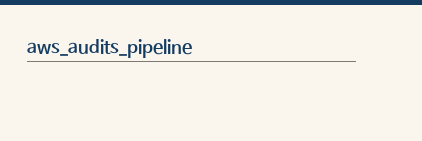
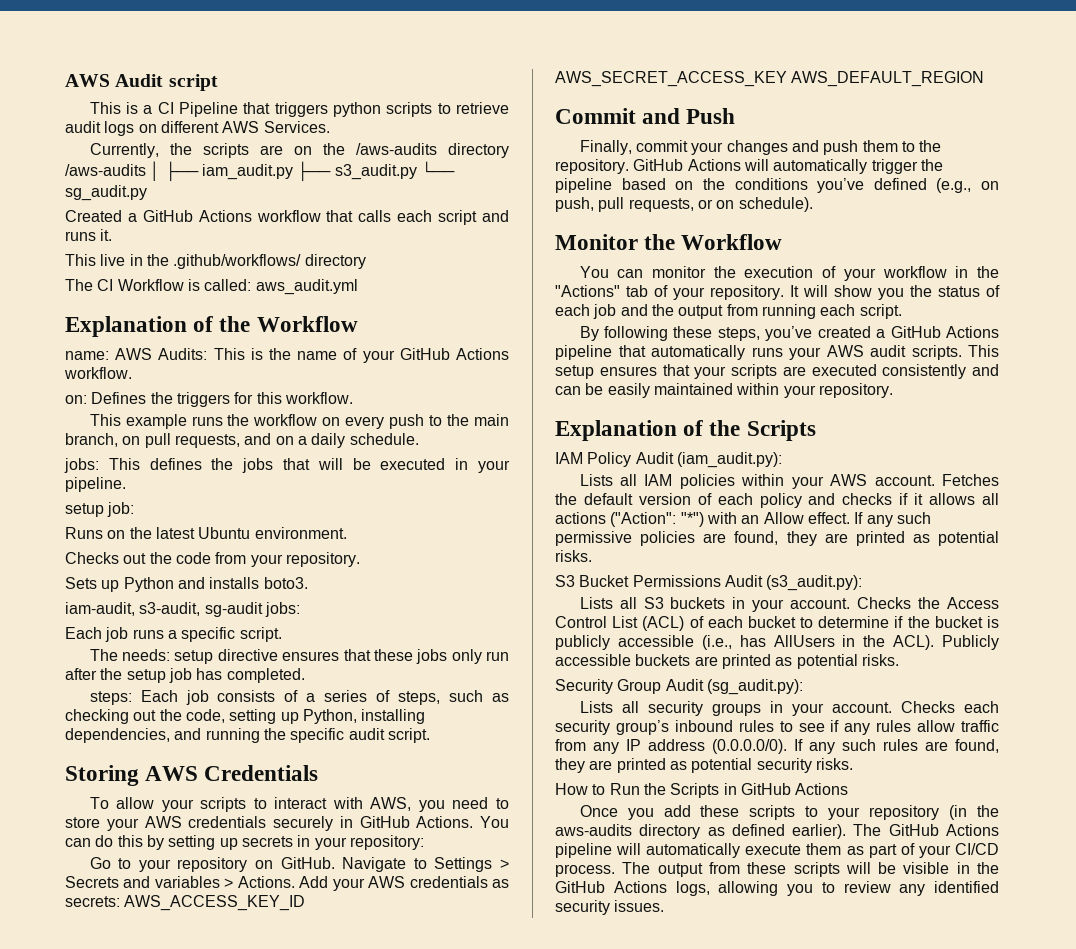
[27,39,192,58] aws_audits_pipeline -> [65,74,218,91] [89,102,509,117] [65,121,330,136] [89,143,509,158] [65,161,455,182] [65,185,147,201] [65,210,510,225] [65,229,113,241] [65,254,366,269] [65,279,358,295] [65,316,358,337] [65,348,509,363] [64,367,132,379] [65,392,353,407] [89,414,510,429] [65,433,419,448] [64,458,511,473] [65,477,126,492] [65,502,135,517] [65,527,347,539] [65,552,360,567] [65,577,308,592] [65,602,300,617] [65,627,282,642] [89,649,510,664] [65,668,305,683] [89,690,510,705] [65,709,426,724] [65,728,430,743] [65,765,319,786] [89,797,509,812] [65,816,509,831] [65,835,424,850] [89,857,509,872] [65,876,510,891] [65,895,306,911] [555,71,985,87] [555,108,736,124] [579,140,942,155] [555,159,943,174] [555,178,999,193] [555,197,813,212] [555,234,783,250] [579,266,999,281] [555,285,1000,300] [555,304,902,319] [579,326,999,341] [555,345,999,360] [555,364,999,379] [555,383,893,398] [555,420,816,441] [555,452,782,468] [579,474,999,489] [555,493,1000,508] [555,512,931,527] [555,531,999,546] [555,550,592,562] [555,575,863,591] [579,597,999,612] [555,616,999,631] [555,635,999,650] [555,654,899,669] [555,679,803,695] [579,701,999,716] [555,720,999,735] [555,739,999,754] [555,758,853,773] [555,783,849,798] [579,805,999,820] [555,824,999,839] [555,843,999,858] [555,862,999,877] [555,881,999,896] [555,900,665,915] AWS Audit script // This is a CI Pipeline that triggers python scripts to retrieve audit logs on different AWS Services. // Currently, the scripts are on the /aws-audits directory /aws-audits │ ├── iam_audit.py ├── s3_audit.py └── sg_audit.py // Created a GitHub Actions workflow that calls each script and runs it. // This live in the .github/workflows/ directory // The CI Workflow is called: aws_audit.yml // Explanation of the Workflow // name: AWS Audits: This is the name of your GitHub Actions workflow. // on: Defines the triggers for this workflow. // This example runs the workflow on every push to the main branch, on pull requests, and on a daily schedule. // jobs: This defines the jobs that will be executed in your pipeline. // setup job: // Runs on the latest Ubuntu environment. // Checks out the code from your repository. // Sets up Python and installs boto3. // iam-audit, s3-audit, sg-audit jobs: // Each job runs a specific script. // The needs: setup directive ensures that these jobs only run after the setup job has completed. // steps: Each job consists of a series of steps, such as checking out the code, setting up Python, installing dependencies, and running the specific audit script. // Storing AWS Credentials // To allow your scripts to interact with AWS, you need to store your AWS credentials securely in GitHub Actions. You can do this by setting up secrets in your repository: // Go to your repository on GitHub. Navigate to Settings > Secrets and variables > Actions. Add your AWS credentials as secrets: AWS_ACCESS_KEY_ID AWS_SECRET_ACCESS_KEY AWS_DEFAULT_REGION // Commit and Push // Finally, commit your changes and push them to the repository. GitHub Actions will automatically trigger the pipeline based on the conditions you’ve defined (e.g., on push, pull requests, or on schedule). // Monitor the Workflow // You can monitor the execution of your workflow in the "Actions" tab of your repository. It will show you the status of each job and the output from running each script. // By following these steps, you’ve created a GitHub Actions pipeline that automatically runs your AWS audit scripts. This setup ensures that your scripts are executed consistently and can be easily maintained within your repository. // Explanation of the Scripts // IAM Policy Audit (iam_audit.py): // Lists all IAM policies within your AWS account. Fetches the default version of each policy and checks if it allows all actions ("Action": "*") with an Allow effect. If any such permissive policies are found, they are printed as potential risks. // S3 Bucket Permissions Audit (s3_audit.py): // Lists all S3 buckets in your account. Checks the Access Control List (ACL) of each bucket to determine if the bucket is publicly accessible (i.e., has AllUsers in the ACL). Publicly accessible buckets are printed as potential risks. // Security Group Audit (sg_audit.py): // Lists all security groups in your account. Checks each security group’s inbound rules to see if any rules allow traffic from any IP address (0.0.0.0/0). If any such rules are found, they are printed as potential security risks. // How to Run the Scripts in GitHub Actions // Once you add these scripts to your repository (in the aws-audits directory as defined earlier). The GitHub Actions pipeline will automatically execute them as part of your CI/CD process. The output from these scripts will be visible in the GitHub Actions logs, allowing you to review any identified security issues.

